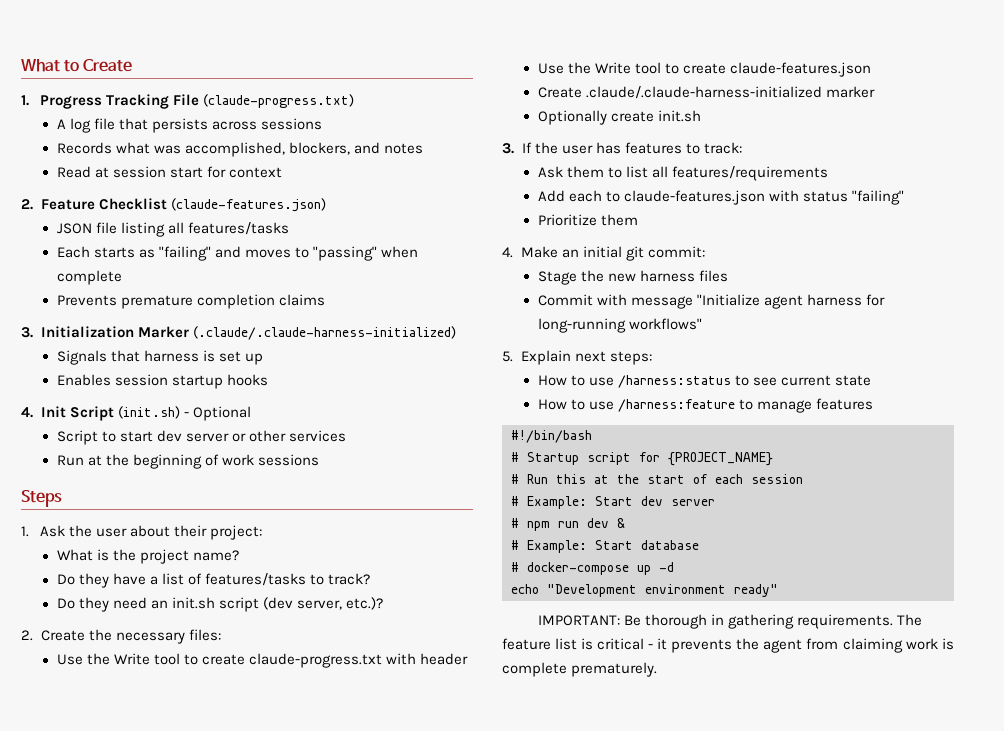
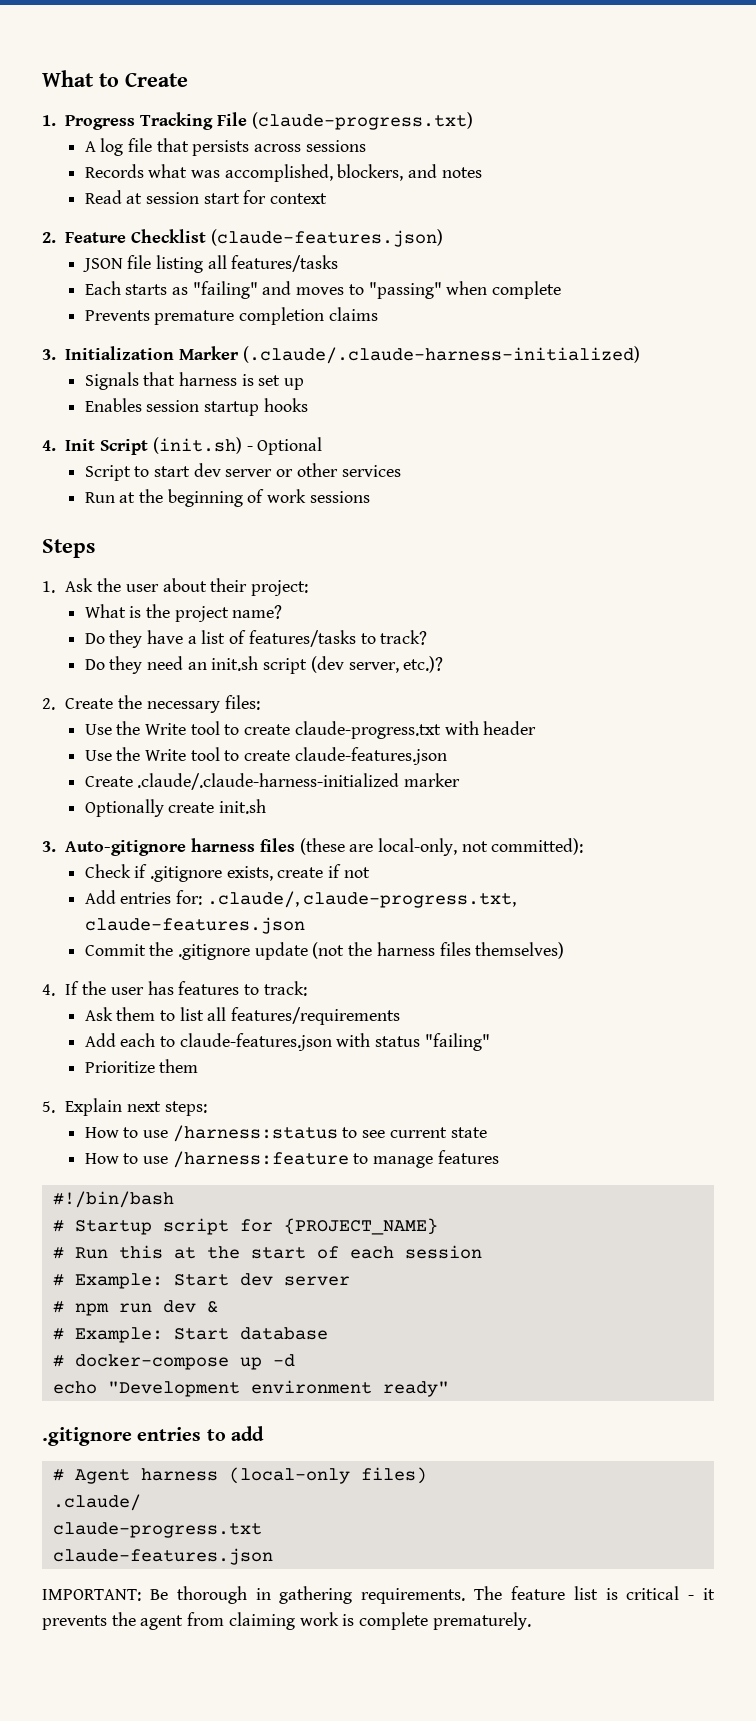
(514, 148) none -> [65,838,584,856] [84,864,370,882] [84,890,517,908] [84,917,305,934] [84,942,565,960] [42,984,55,996] Auto-gitignore harness files (these are local-only, not committed): // Check if .gitignore exists, create if not // Add entries for: .claude/, claude-progress.txt, claude-features.json // Commit the .gitignore update (not the harness files themselves) // 4.
[502,246,706,261] [537,270,728,285] [537,294,885,309] [537,318,702,333] // 4. Make an initial git commit: // Stage the new harness files // Commit with message "Initialize agent harness for long-running workflows" -> (199, 1066) none
(778, 590) none -> [42,1426,264,1446] [52,1467,427,1484] [52,1494,141,1511] [52,1522,262,1538] [52,1548,273,1565] // .gitignore entries to add // # Agent harness (local-only files) // .claude/ // claude-progress.txt // claude-features.json

